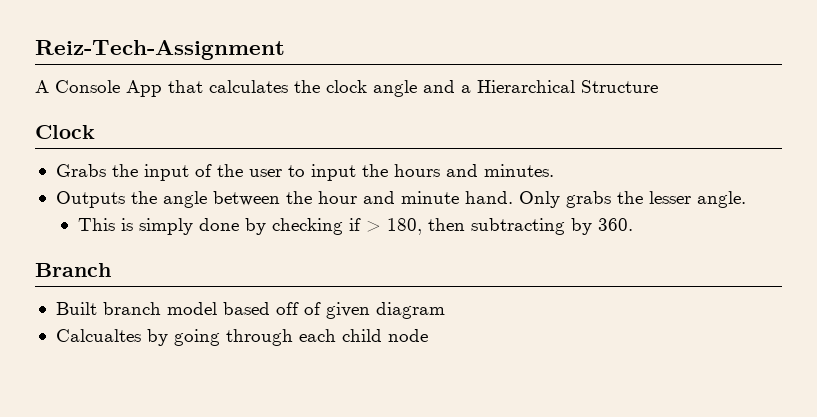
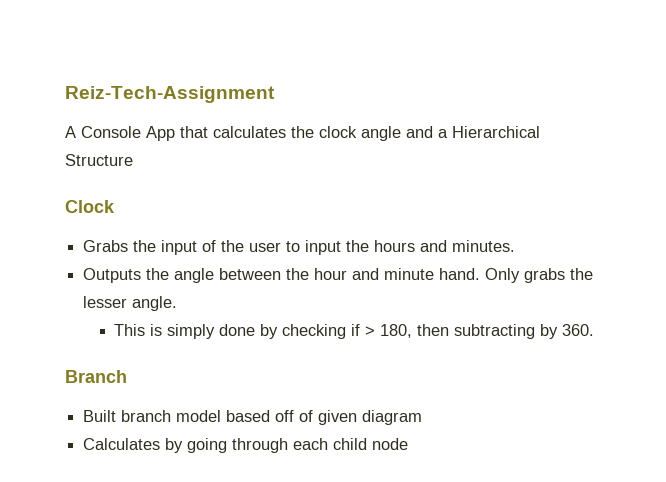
[55,329,141,342] Calcualtes -> [83,438,161,450] Calculates

